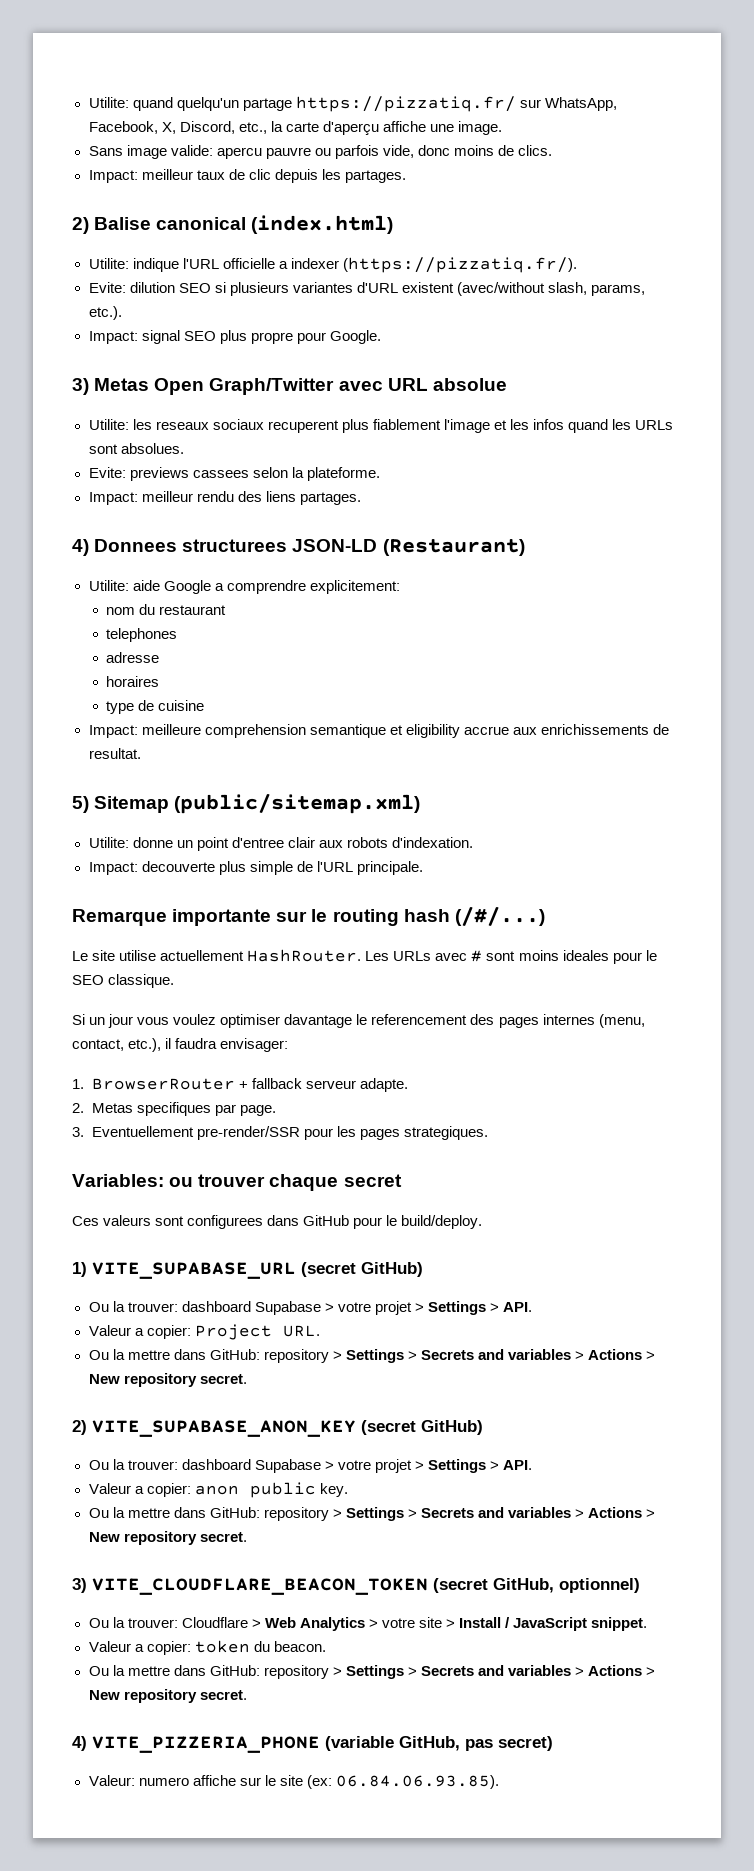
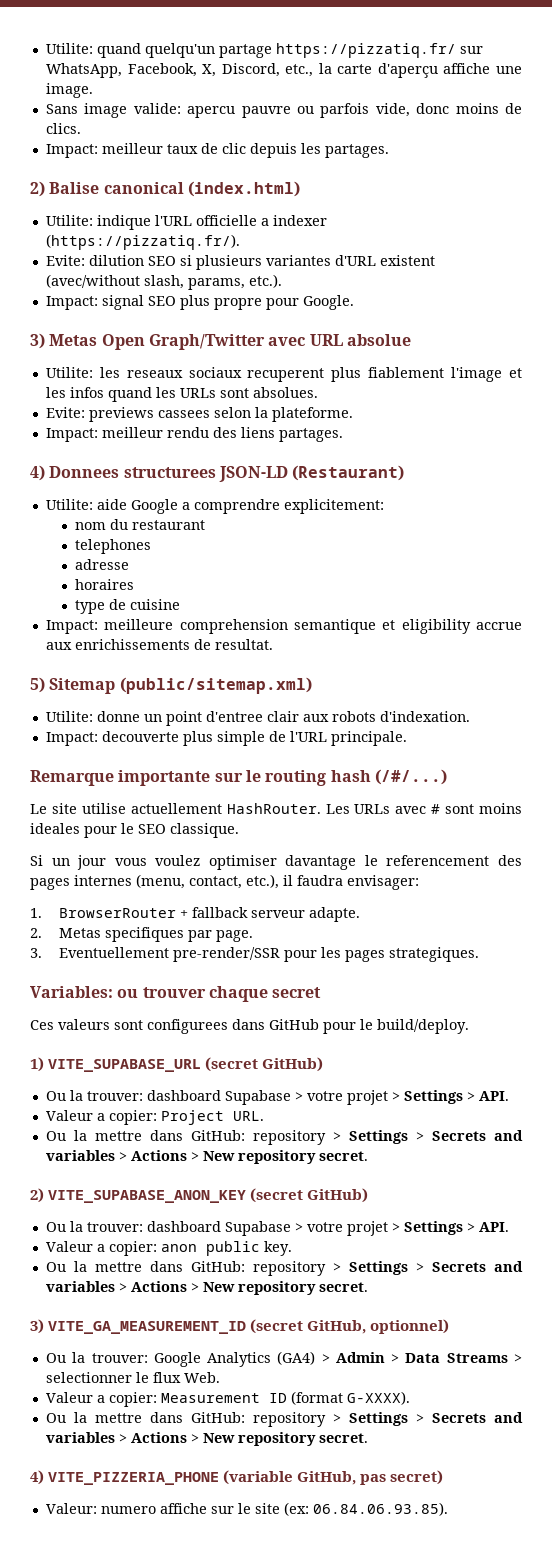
[92,1578,428,1595] VITE_CLOUDFLARE_BEACON_TOKEN -> [48,1321,247,1334] VITE_GA_MEASUREMENT_ID
[181,1617,648,1631] [88,1640,326,1655] Cloudflare > Web Analytics > votre site > Install / JavaScript snippet. // Valeur a copier: token du beacon. -> [153,1351,522,1367] [45,1372,220,1383] [45,1391,410,1407] Google Analytics (GA4) > Admin > Data Streams > selectionner le flux Web. // Valeur a copier: Measurement ID (format G-XXXX).

